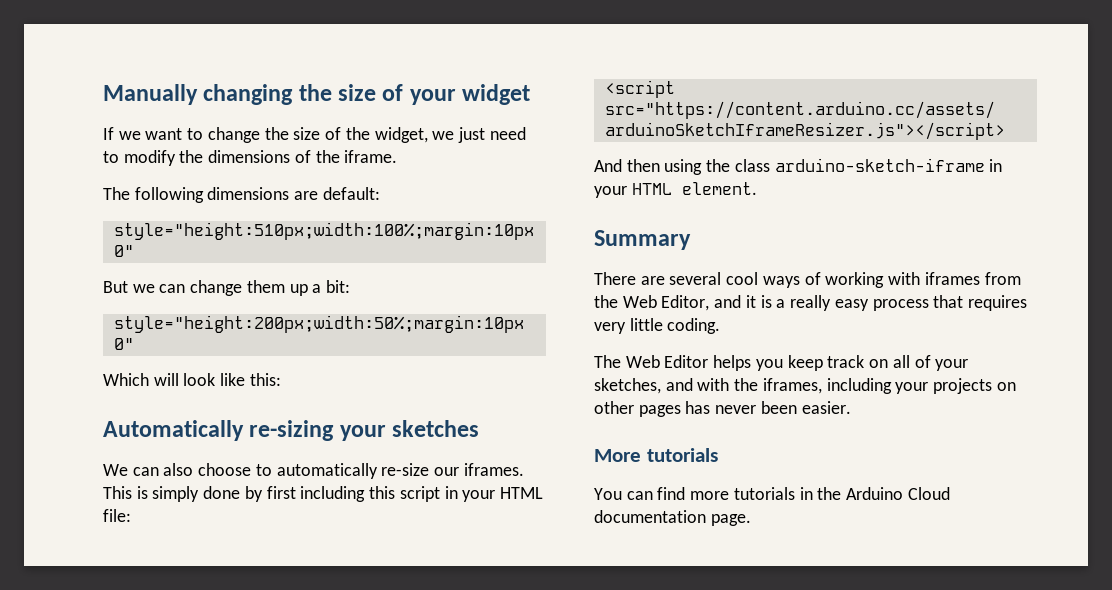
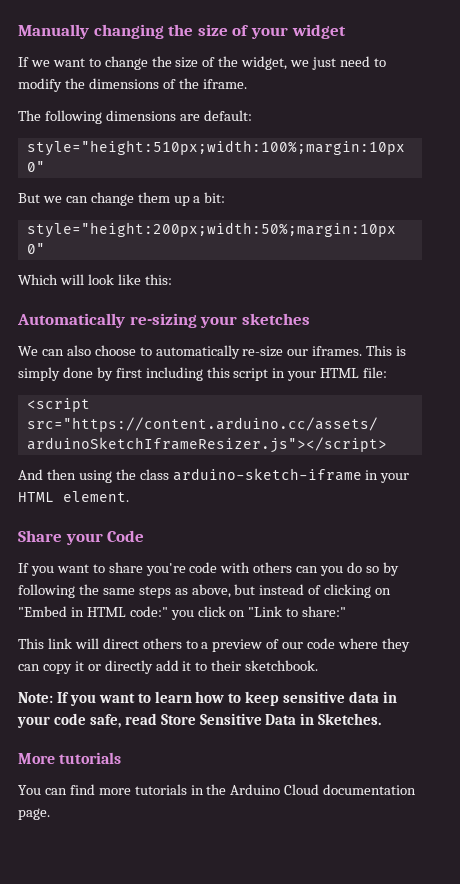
[594,230,691,250] [594,272,1021,288] [594,295,1027,311] [594,318,721,334] [594,355,969,371] [594,378,1016,394] [594,401,851,417] Summary // There are several cool ways of working with iframes from the Web Editor, and it is a really easy process that requires very little coding. // The Web Editor helps you keep track on all of your sketches, and with the iframes, including your projects on other pages has never been easier. -> [18,530,145,545] [18,562,399,576] [18,584,392,598] [18,606,347,620] [18,638,410,652] [18,660,319,674] [18,691,398,706] [17,713,382,728] Share your Code // If you want to share you're code with others can you do so by following the same steps as above, but instead of clicking on "Embed in HTML code:" you click on "Link to share:" // This link will direct others to a preview of our code where they can copy it or directly add it to their sketchbook. // Note: If you want to learn how to keep sensitive data in your code safe, read Store Sensitive Data in Sketches.

